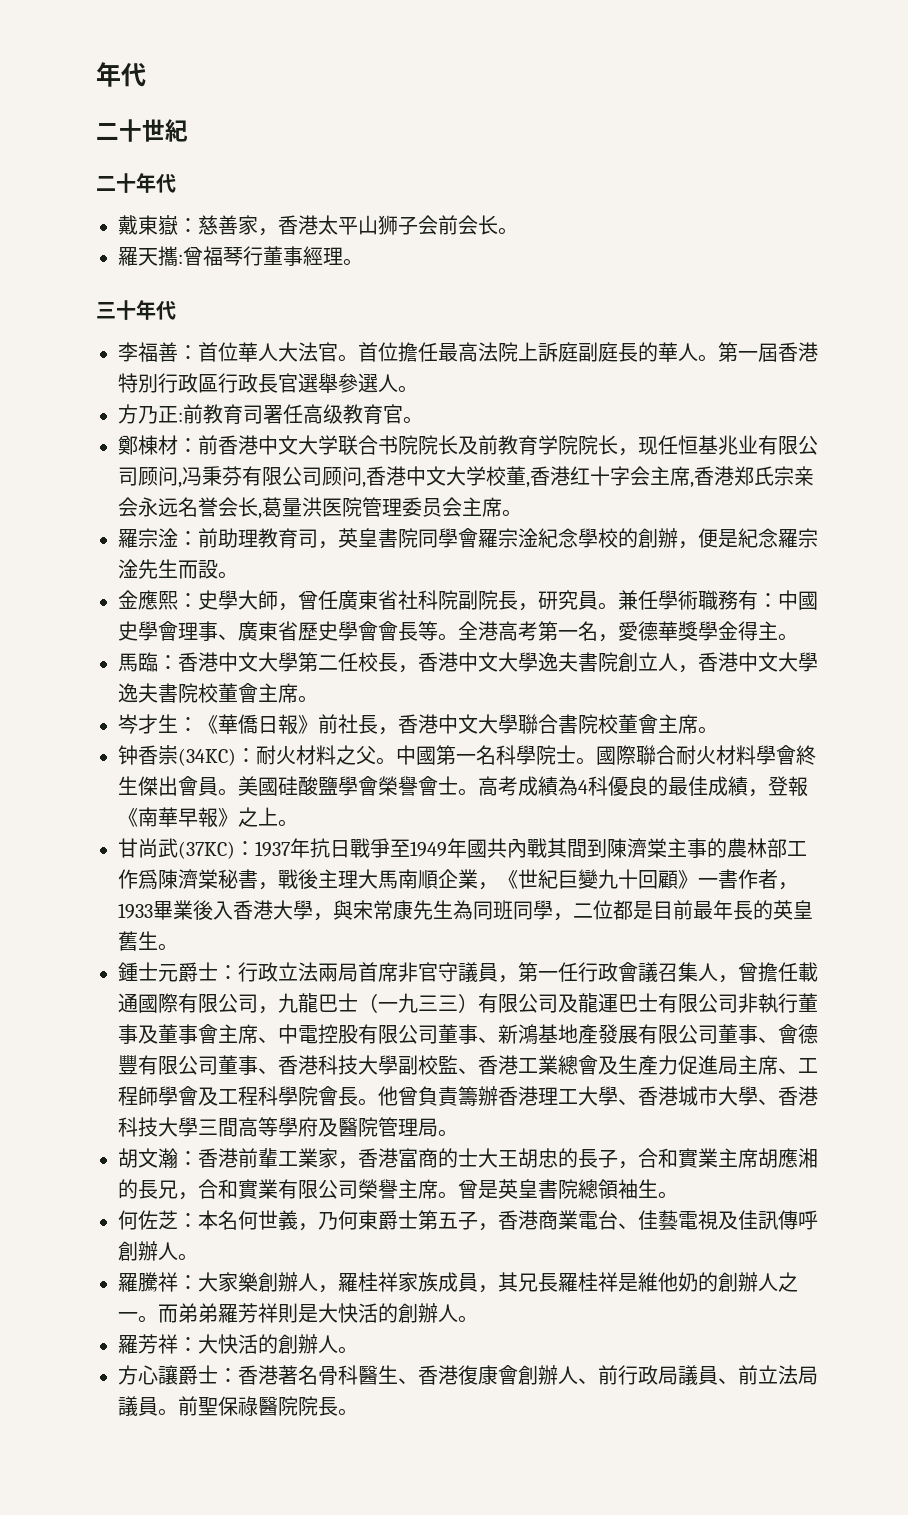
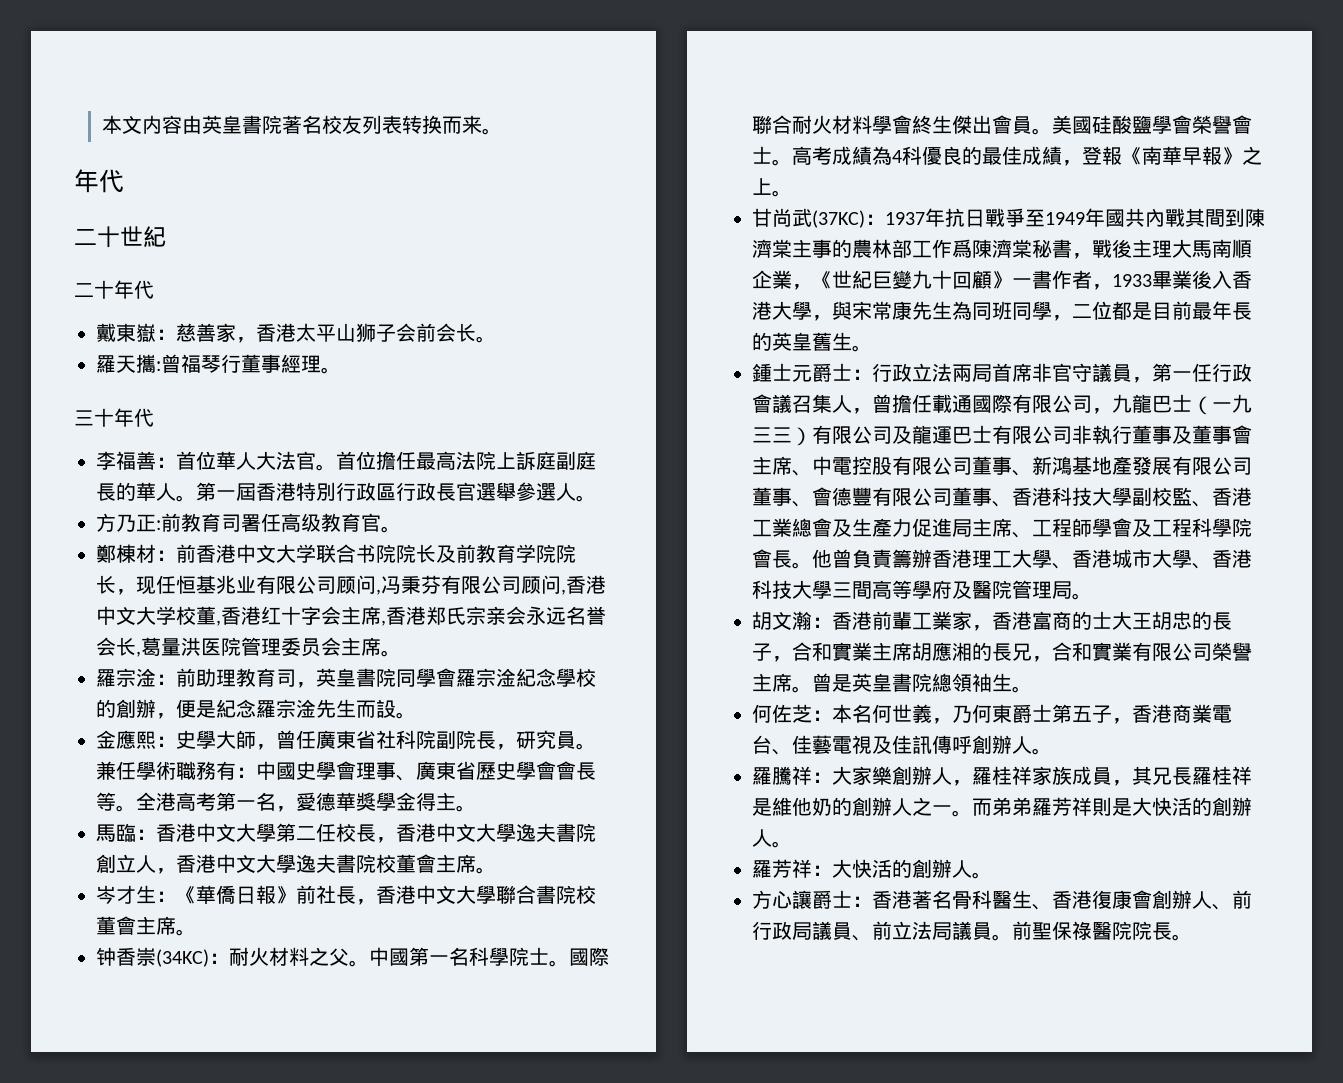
(96, 74) none -> [101,115,502,135] 本文内容由英皇書院著名校友列表转换而来。 //

